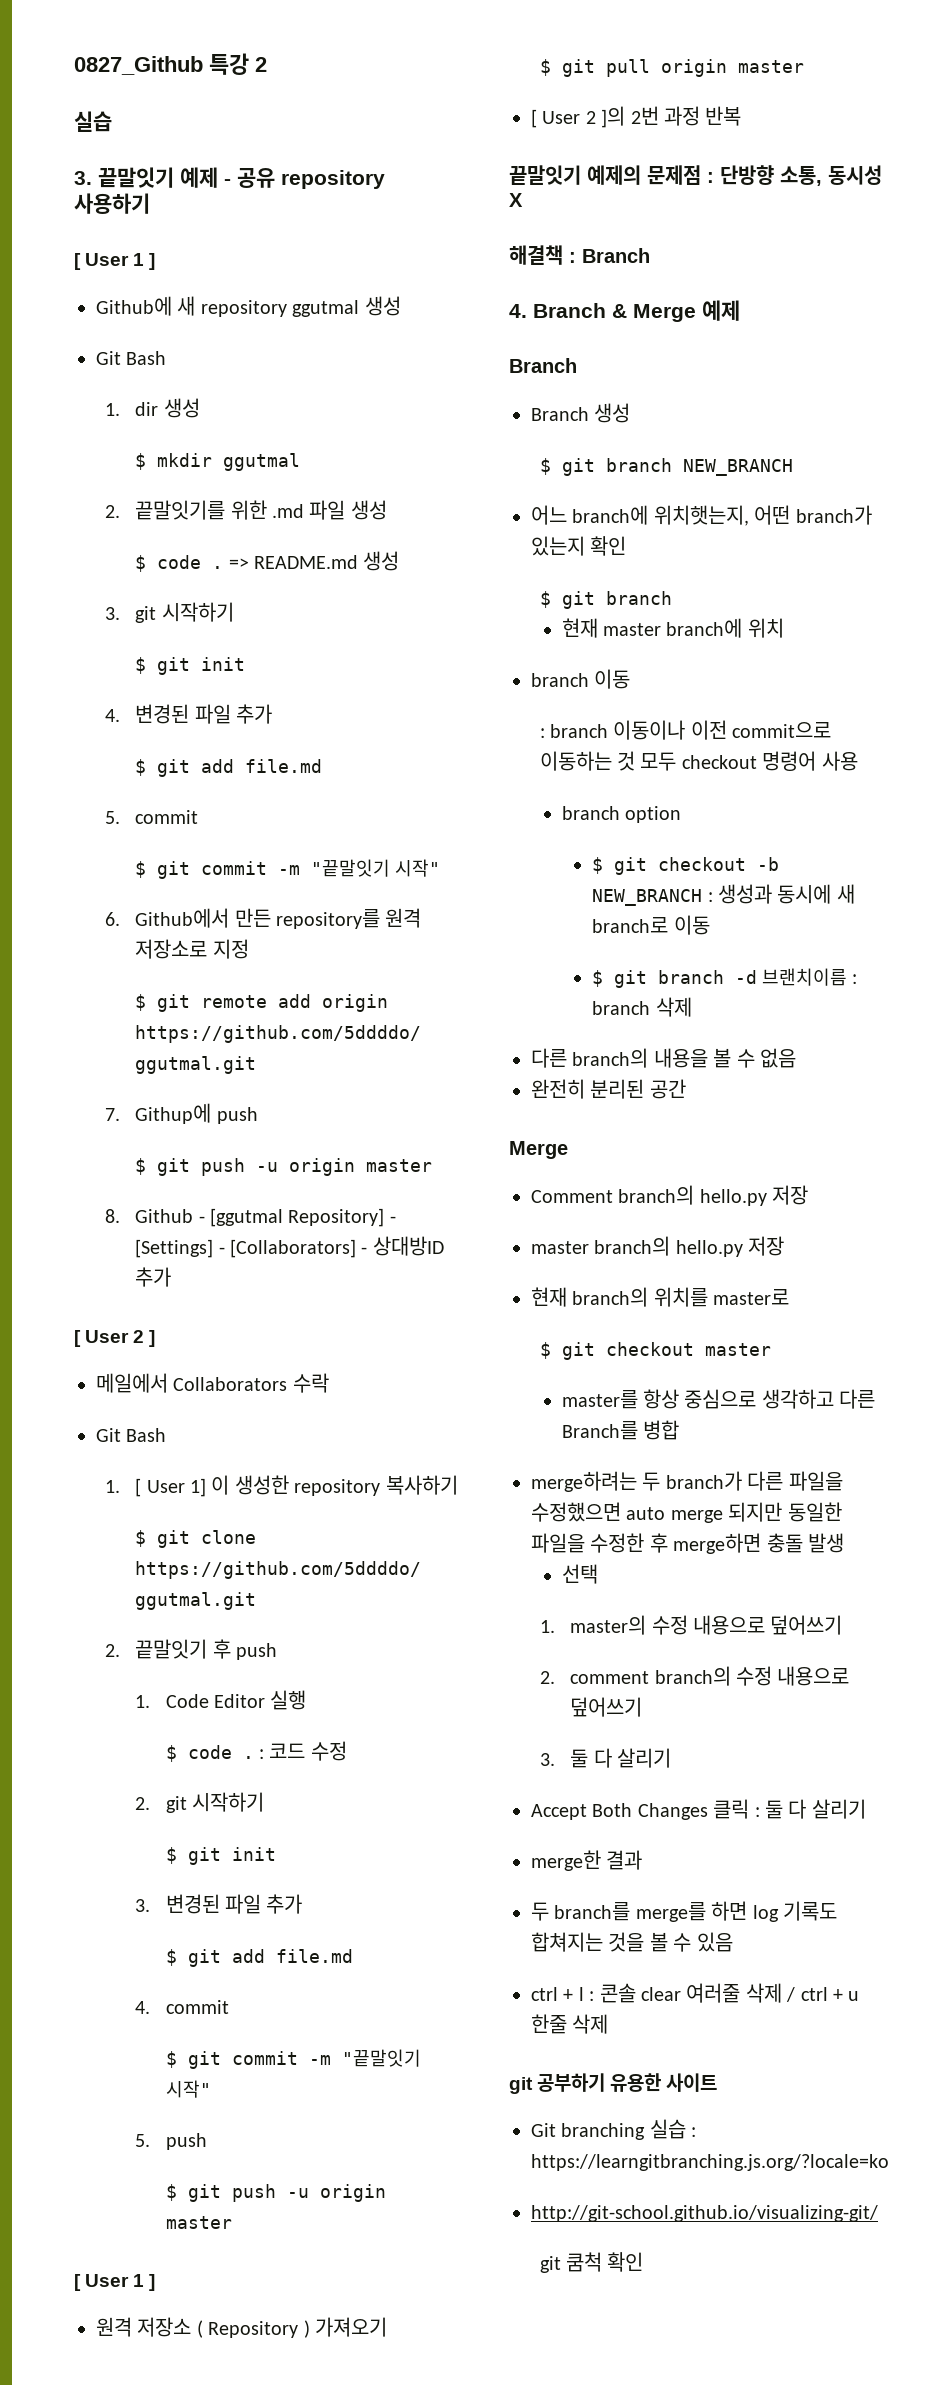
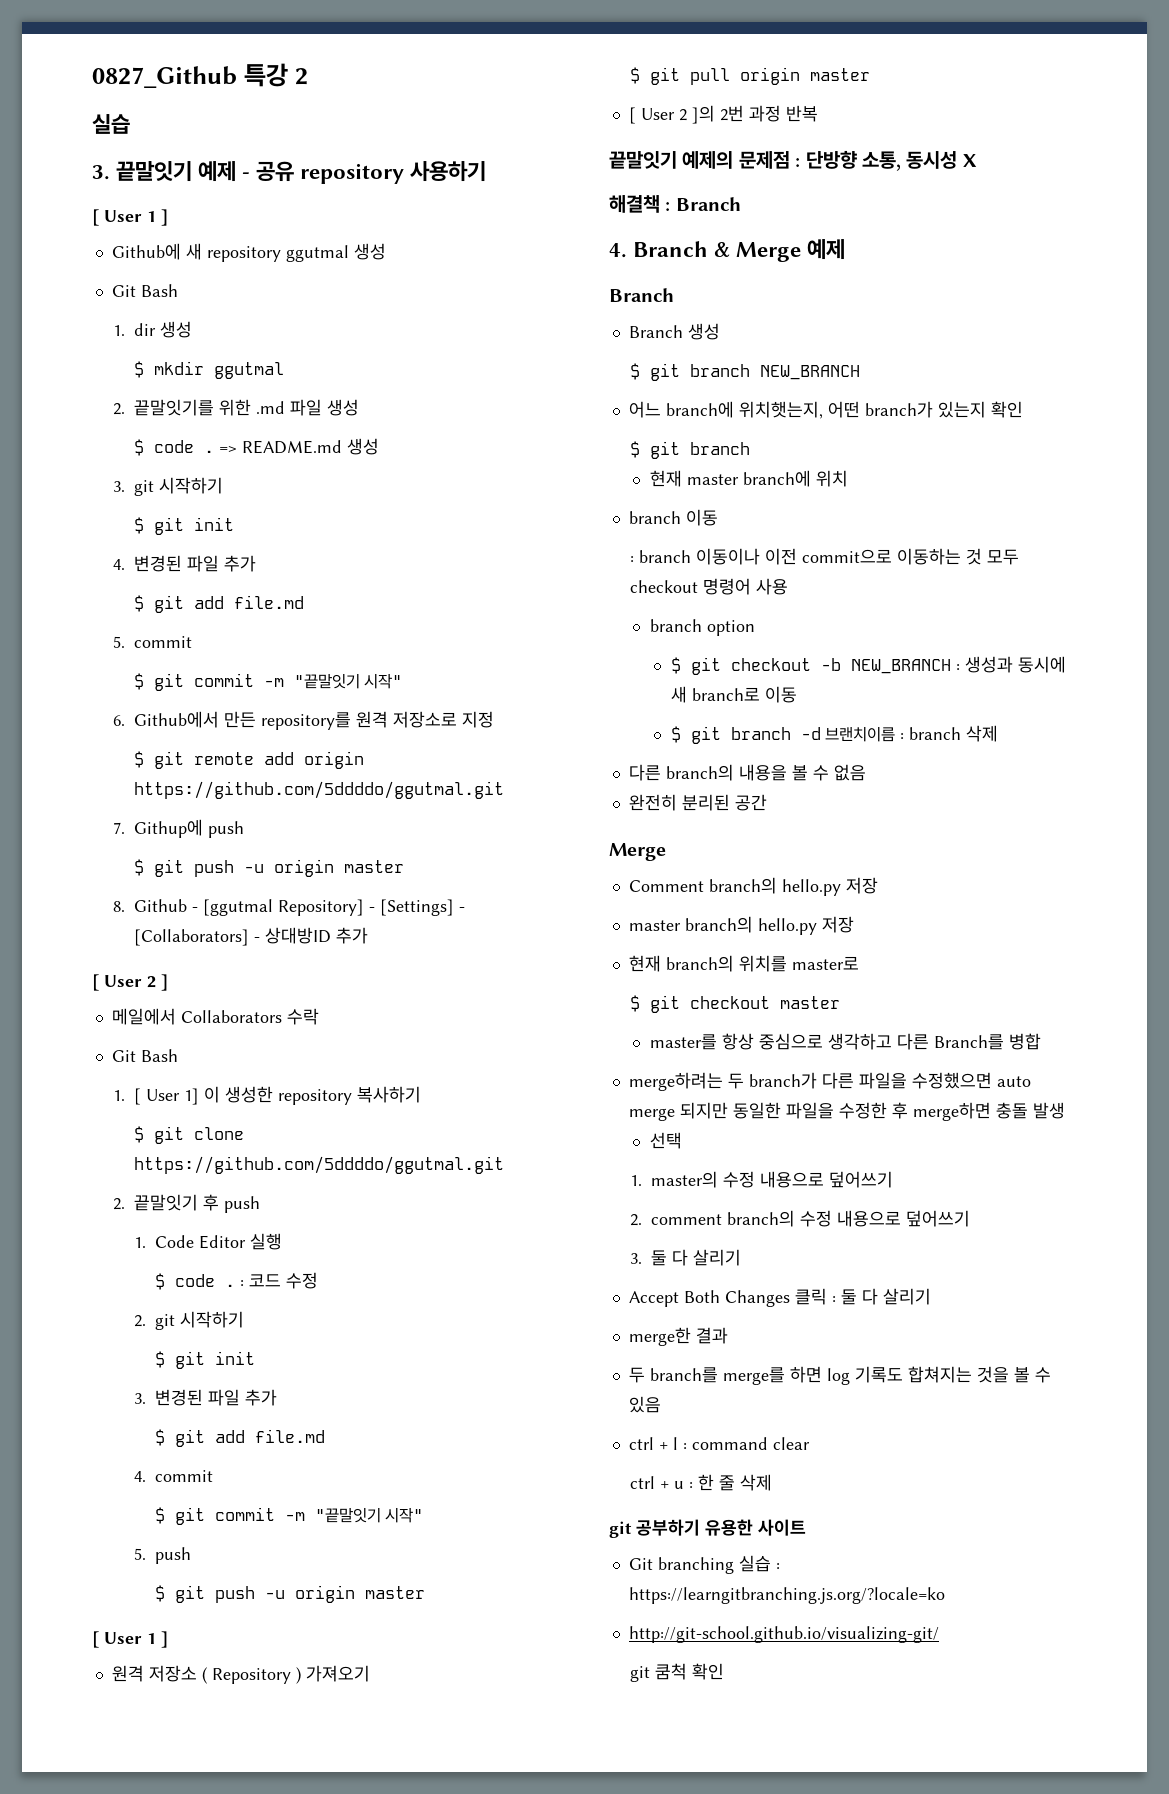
[599,1983,636,2003] 콘솔 -> [691,1437,768,1450] command
[686,1983,860,2003] [531,2014,567,2034] 여러줄 삭제 / ctrl + u 한줄 -> [629,1474,735,1491] // ctrl + u : 한 줄

